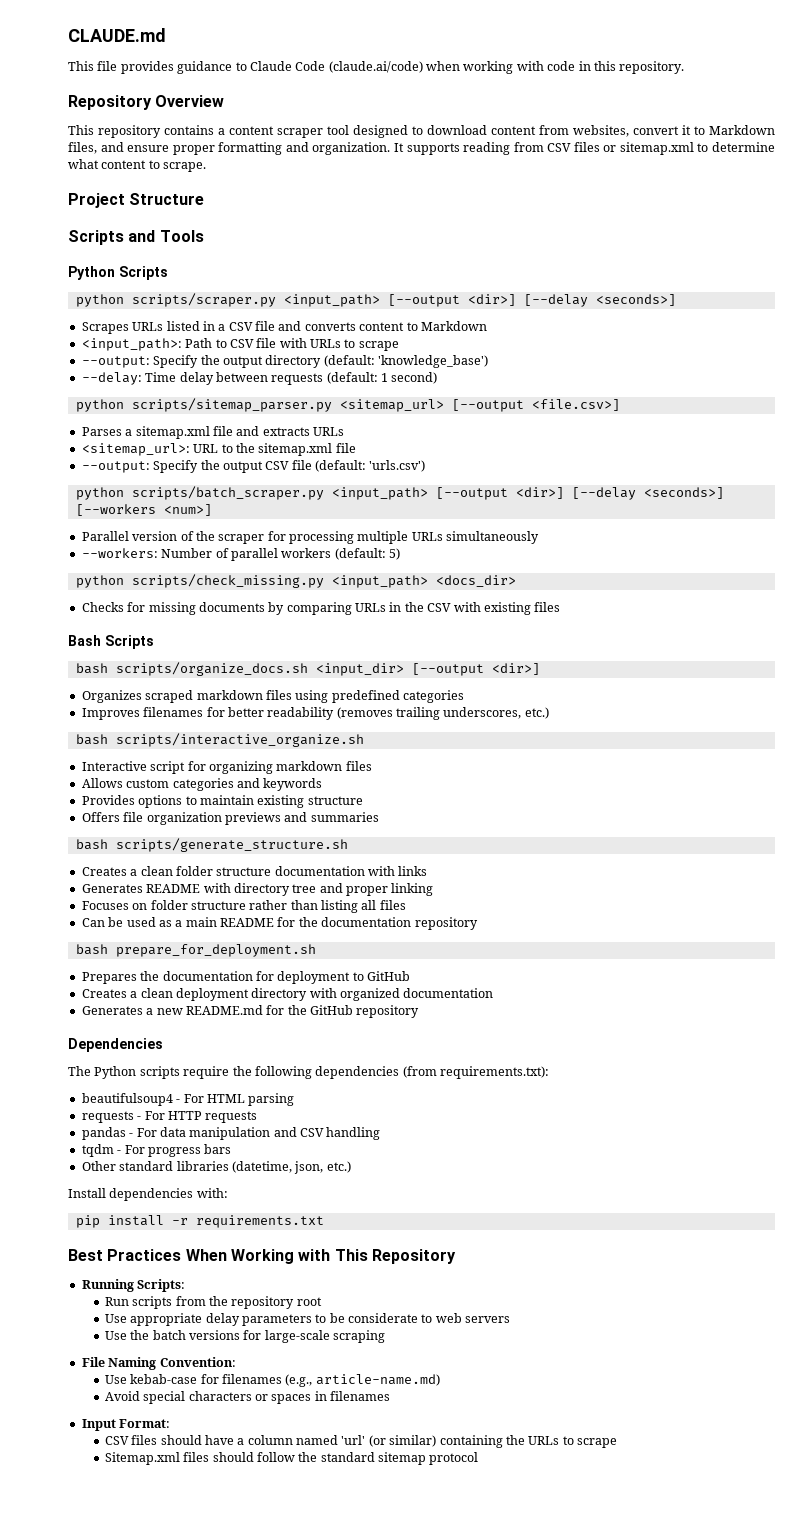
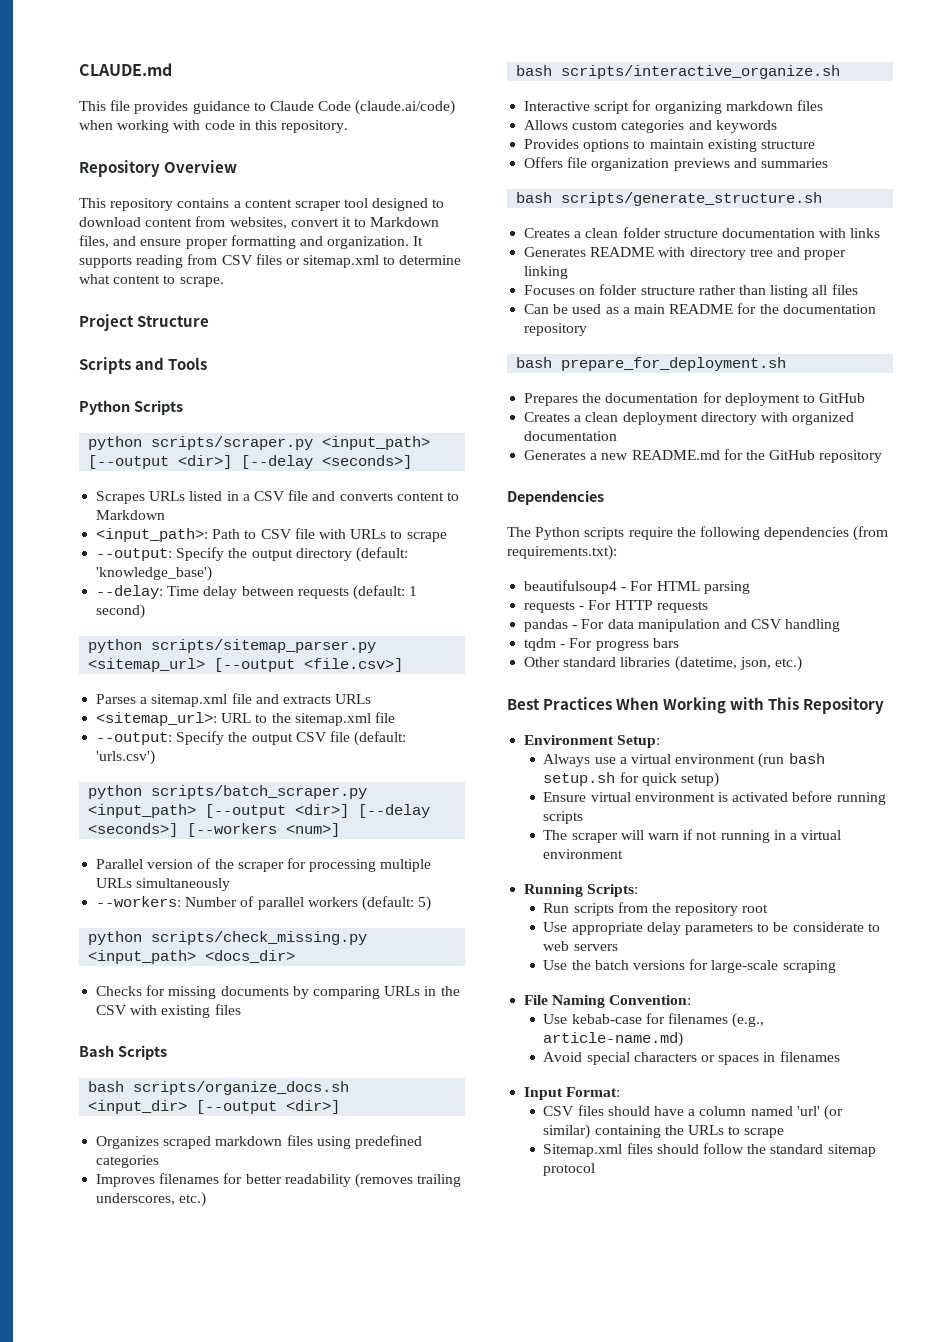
[68,1188,228,1201] [75,1215,324,1228] // Install dependencies with: // pip install -r requirements.txt -> (802, 663) none
(456, 1256) none -> [524,735,661,748] [543,753,825,768] [543,772,720,787] [543,791,886,805] [543,811,584,824] [543,829,842,843] [543,849,624,859] // Environment Setup: // Always use a virtual environment (run bash setup.sh for quick setup) // Ensure virtual environment is activated before running scripts // The scraper will warn if not running in a virtual environment

